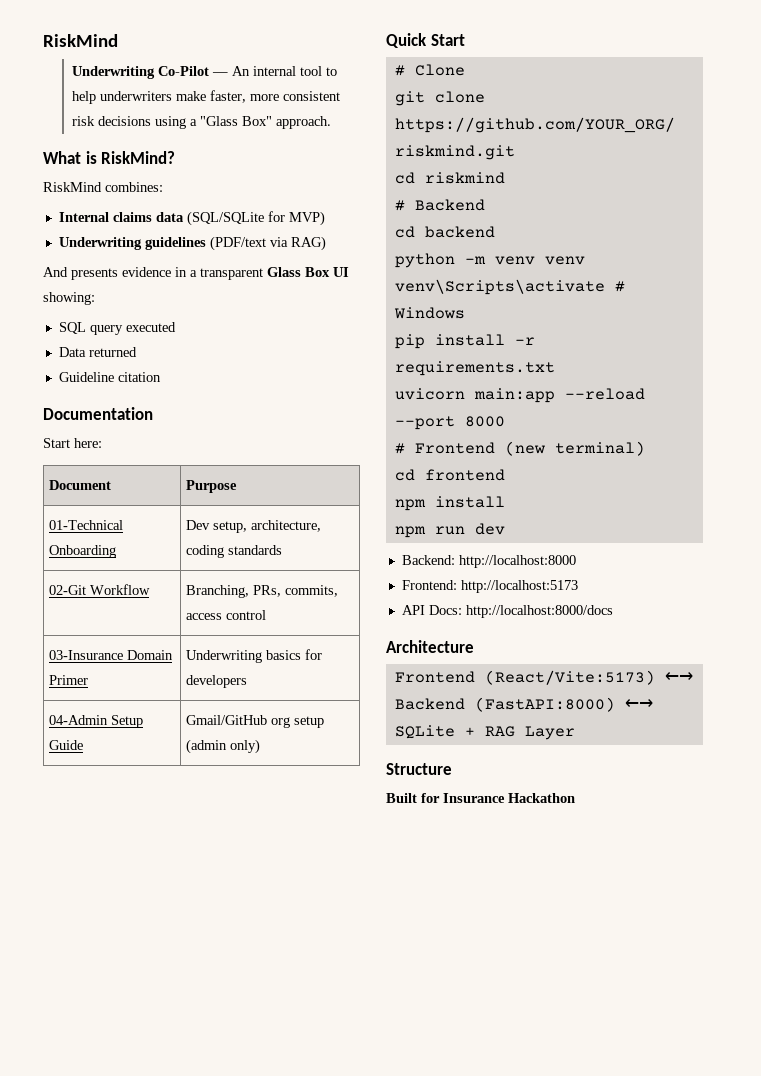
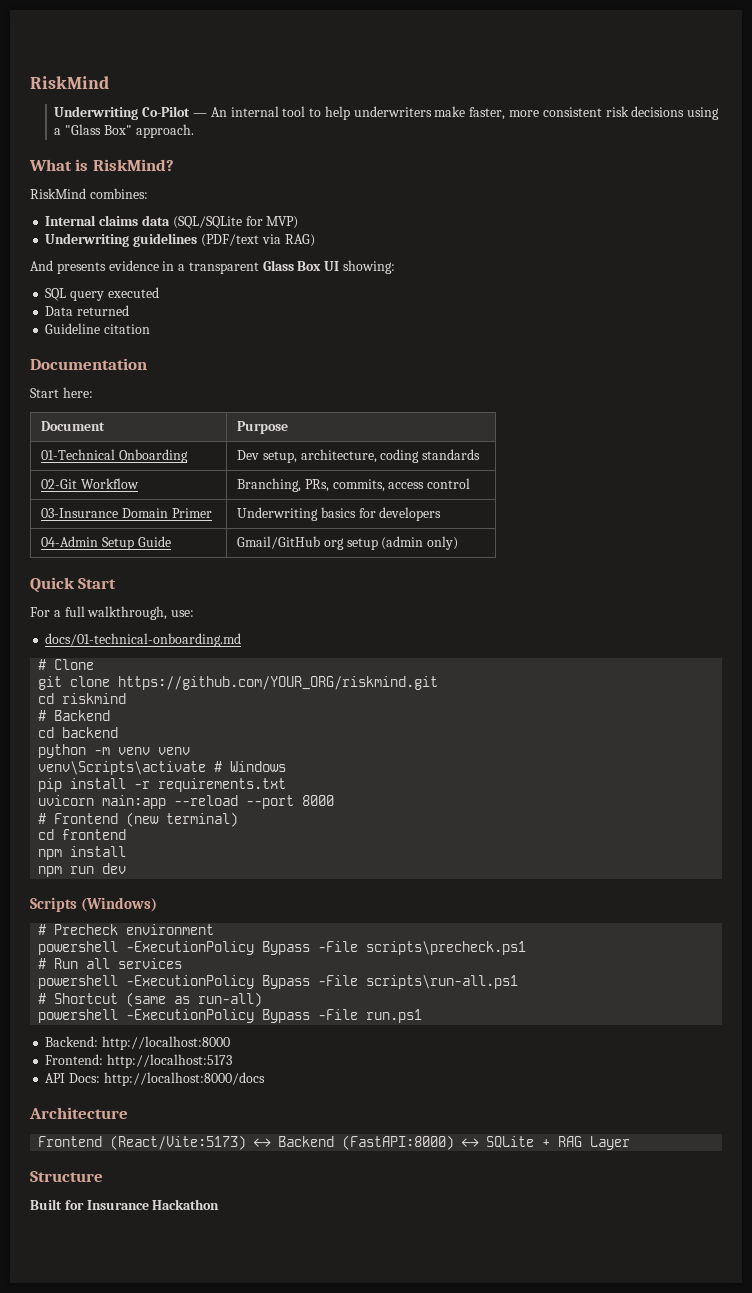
(465, 40) none -> [30,606,195,620] [45,633,242,647] // For a full walkthrough, use: // docs/01-technical-onboarding.md
(505, 529) none -> [30,897,158,912] [38,924,215,935] [38,941,527,955] [38,958,183,969] [38,975,519,989] [38,992,263,1007] [38,1009,423,1023] // Scripts (Windows) // # Precheck environment // powershell -ExecutionPolicy Bypass -File scripts\precheck.ps1 // # Run all services // powershell -ExecutionPolicy Bypass -File scripts\run-all.ps1 // # Shortcut (same as run-all) // powershell -ExecutionPolicy Bypass -File run.ps1

